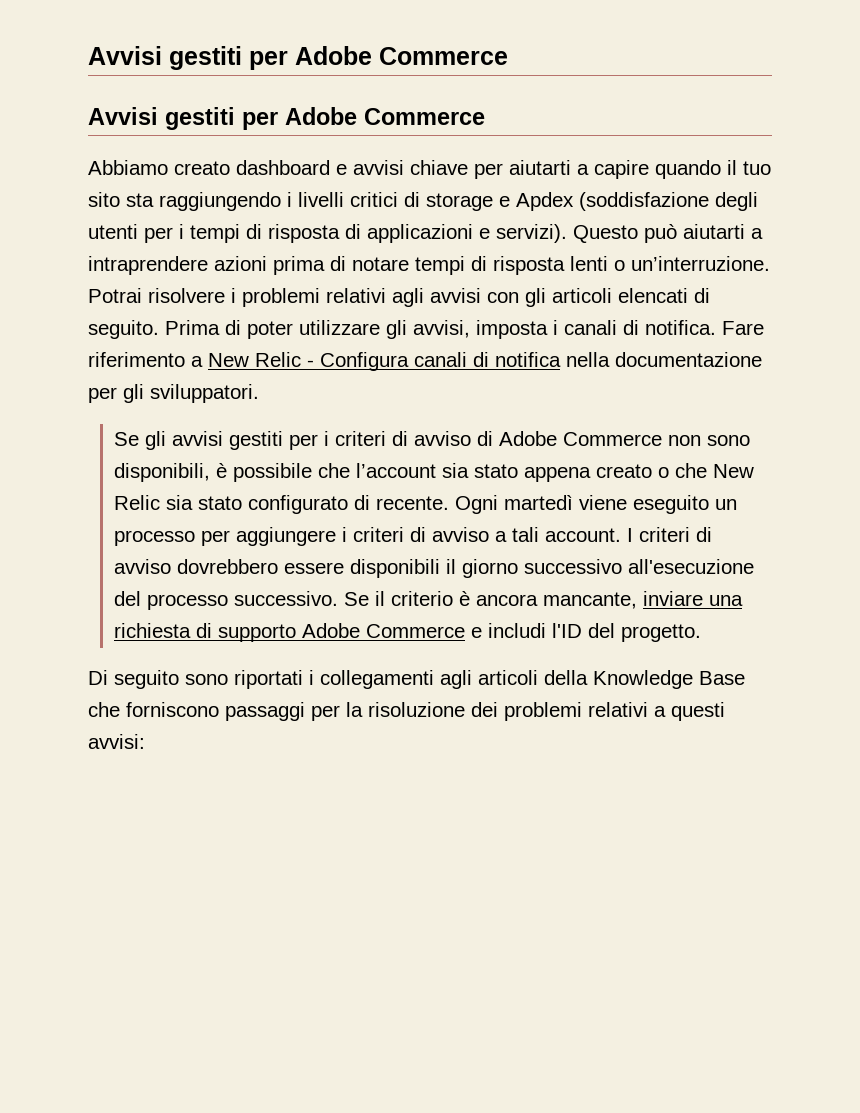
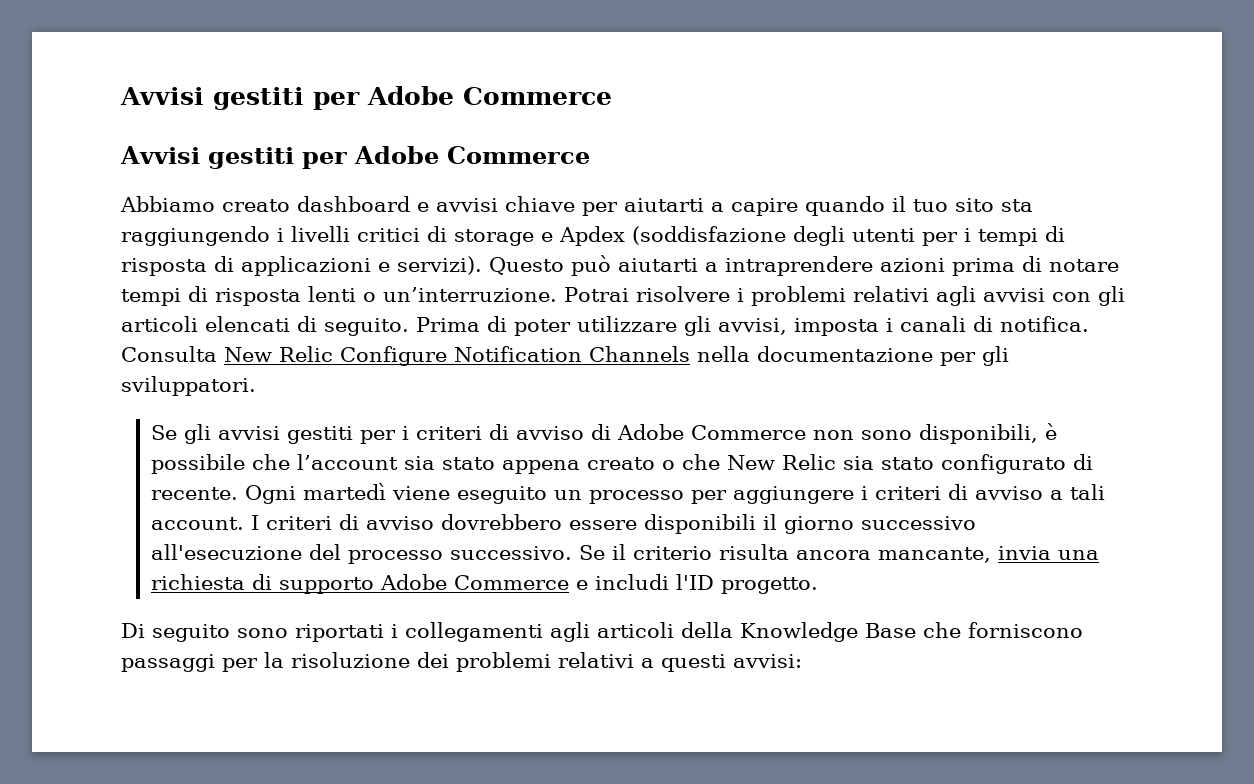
[722,321,764,335] [88,352,561,371] Fare riferimento a New Relic - Configura canali di notifica -> [121,346,690,366] Consulta New Relic Configure Notification Channels
[459,591,471,606] è -> [718,544,789,560] risulta
[643,591,704,606] inviare -> [997,546,1051,560] invia
[588,623,616,638] del -> (714, 582) none

